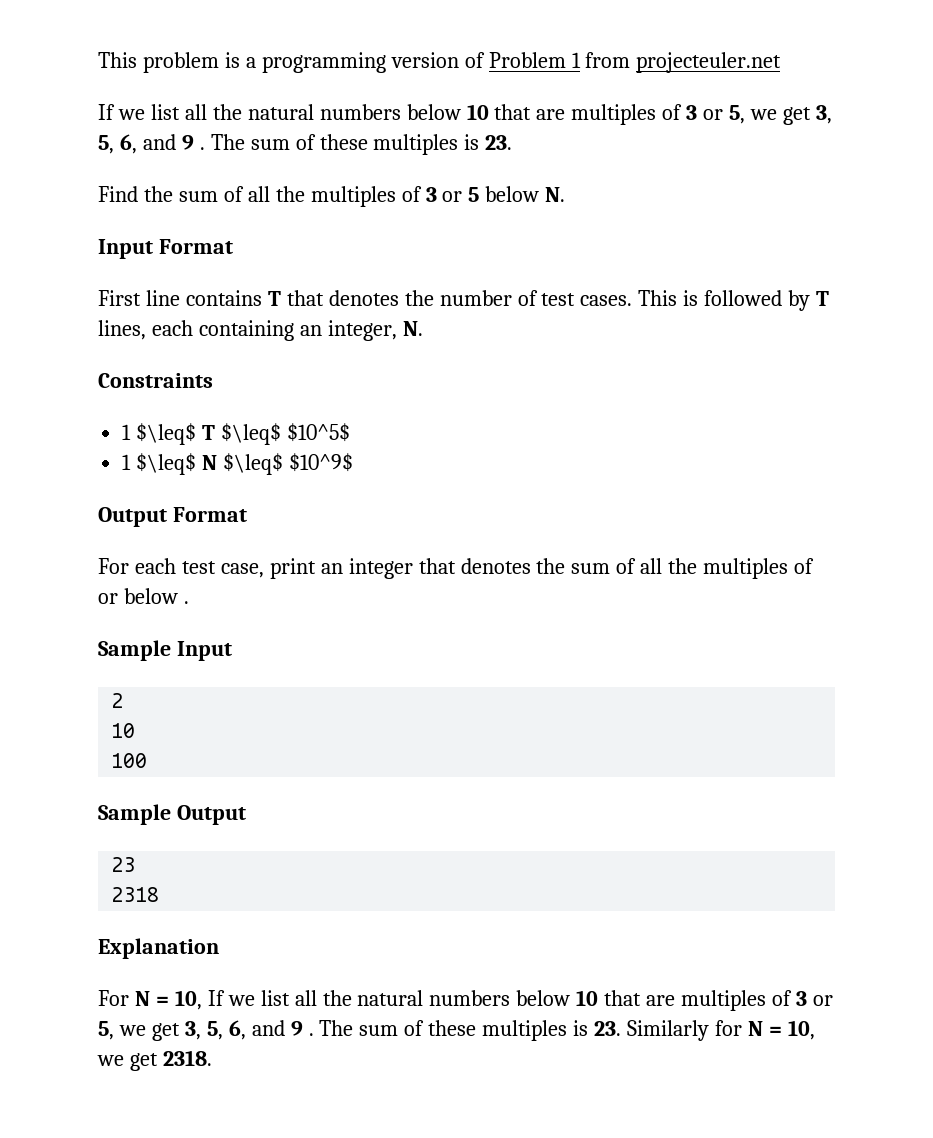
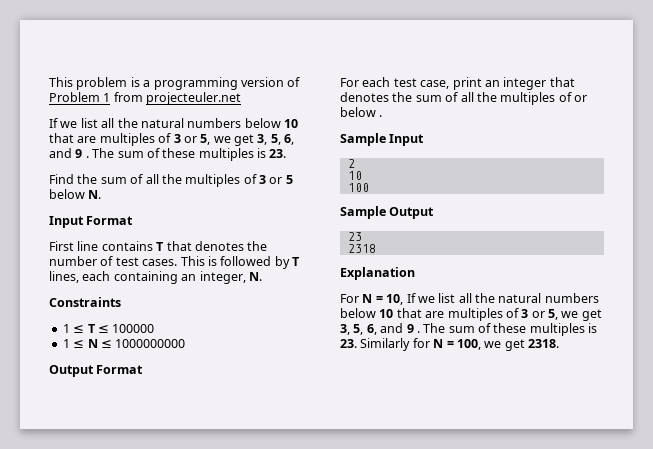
[136,423,350,445] [122,453,353,475] $\leq$ T $\leq$ $10^5$ // 1 $\leq$ N $\leq$ $10^9$ -> [73,324,155,333] [62,339,186,348] ≤ T ≤ 100000 // 1 ≤ N ≤ 1000000000
[787,1020,815,1040] 10, -> [456,339,481,350] 100,

